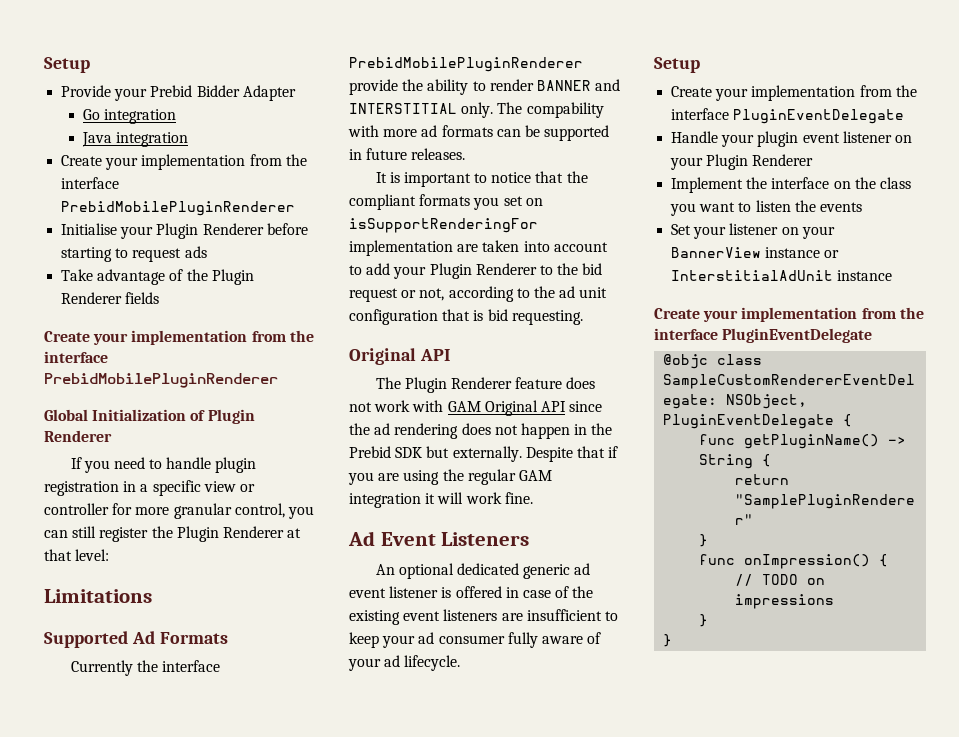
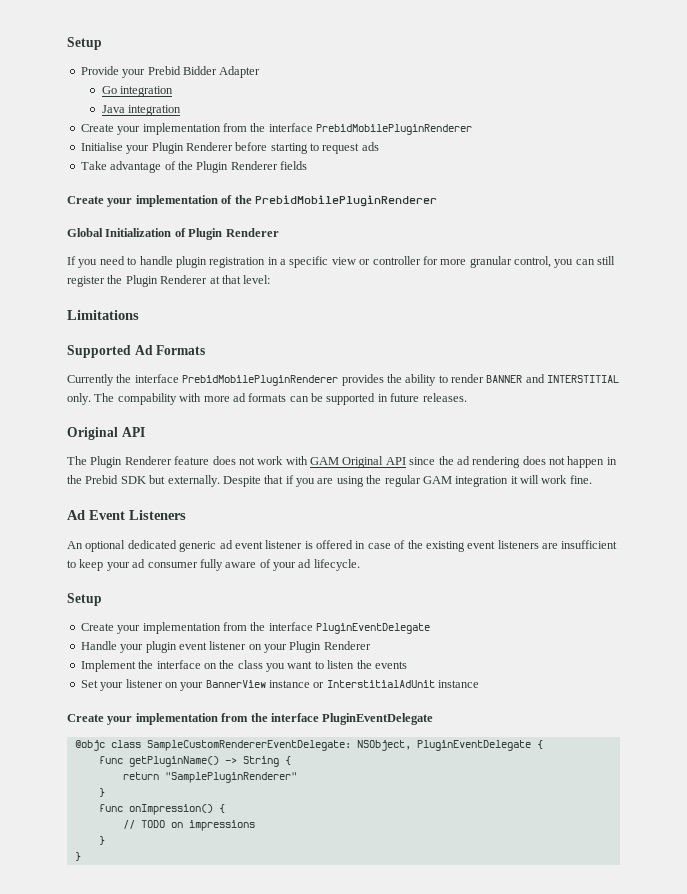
[251,330,314,342] [44,351,108,363] from the interface -> [221,195,252,204] of the
[349,79,398,95] provide -> [341,374,384,386] provides
[375,171,588,187] [349,194,543,210] [349,218,538,233] [349,240,608,256] [349,263,603,279] [349,286,608,302] [349,309,583,325] // It is important to notice that the compliant formats you set on isSupportRenderingFor implementation are taken into account to add your Plugin Renderer to the bid request or not, according to the ad unit configuration that is bid requesting. -> (467, 397) none

